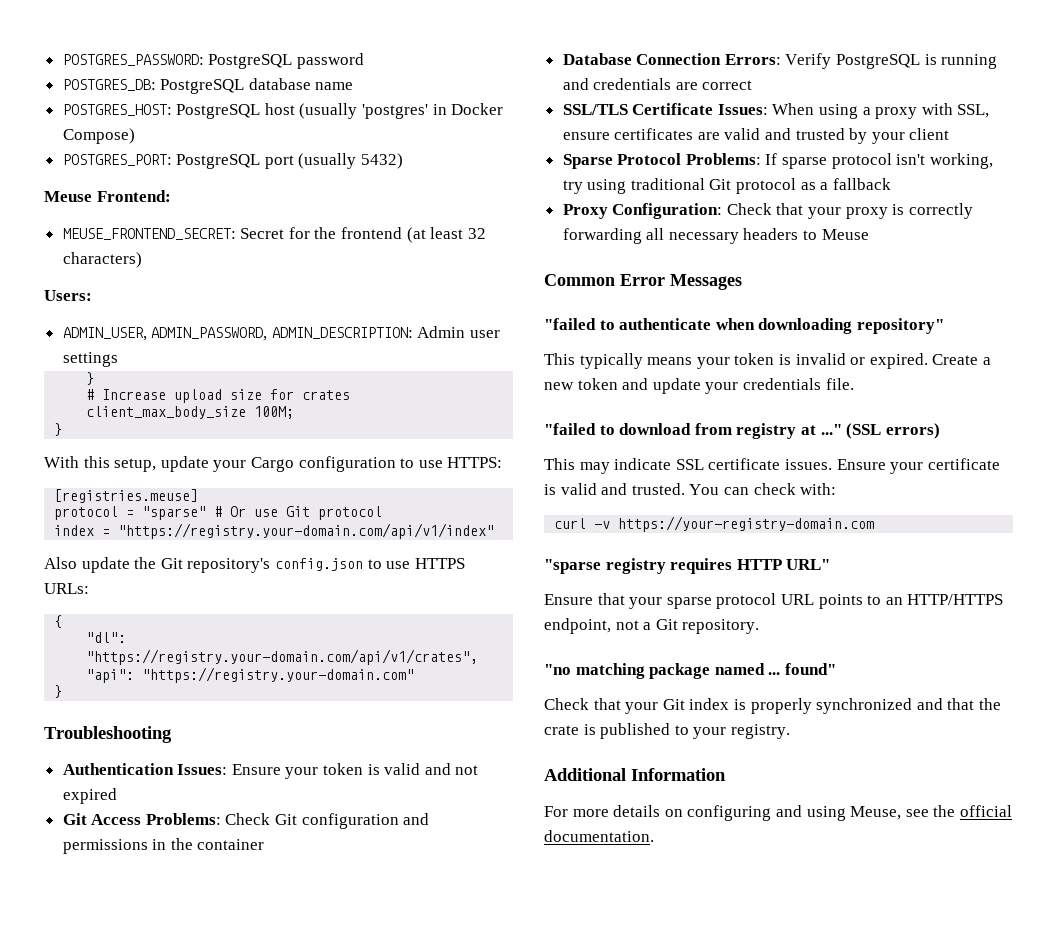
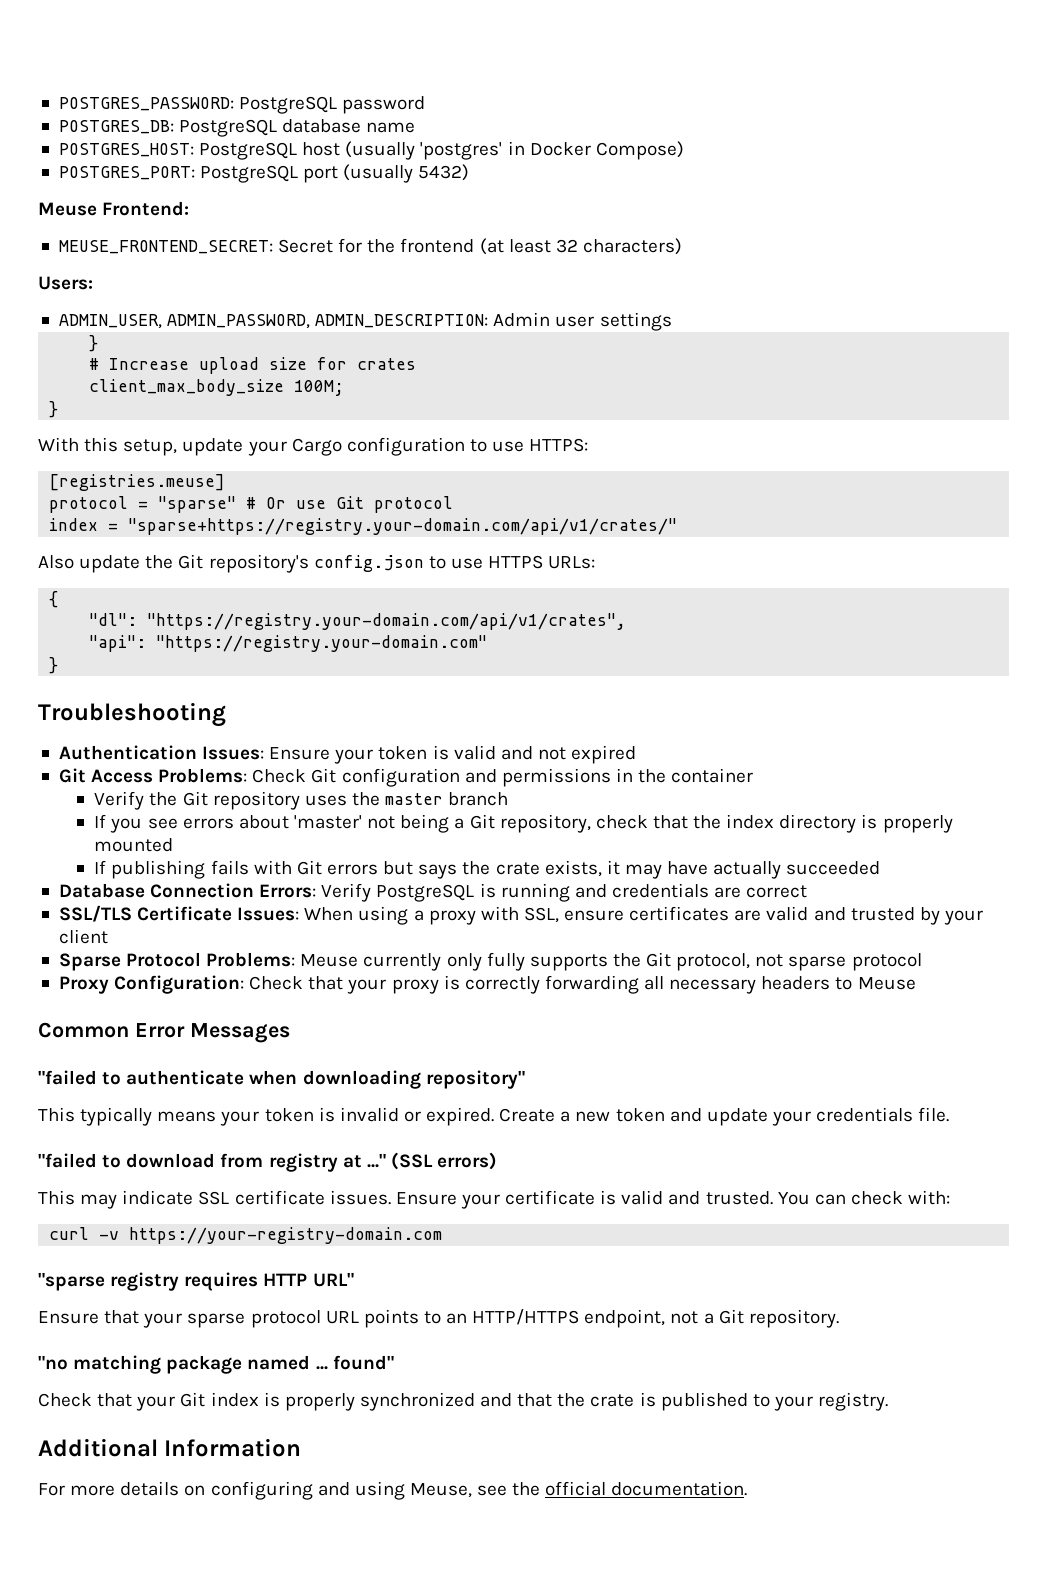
[118,523,495,539] "https://registry.your-domain.com/api/v1/index" -> [128,518,678,535] "sparse+https://registry.your-domain.com/api/v1/crates/"
(265, 844) none -> [94,791,509,810] [94,814,953,833] [94,838,174,852] [94,860,881,879] // Verify the Git repository uses the master branch // If you see errors about 'master' not being a Git repository, check that the index directory is properly mounted // If publishing fails with Git errors but says the crate exists, it may have actually succeeded
[765,153,993,169] [562,178,891,194] If sparse protocol isn't working, try using traditional Git protocol as a fallback -> [300,952,922,971] Meuse currently only fully supports the Git protocol, not sparse protocol

